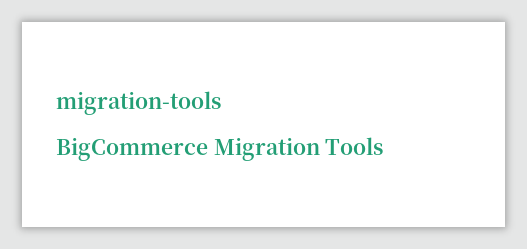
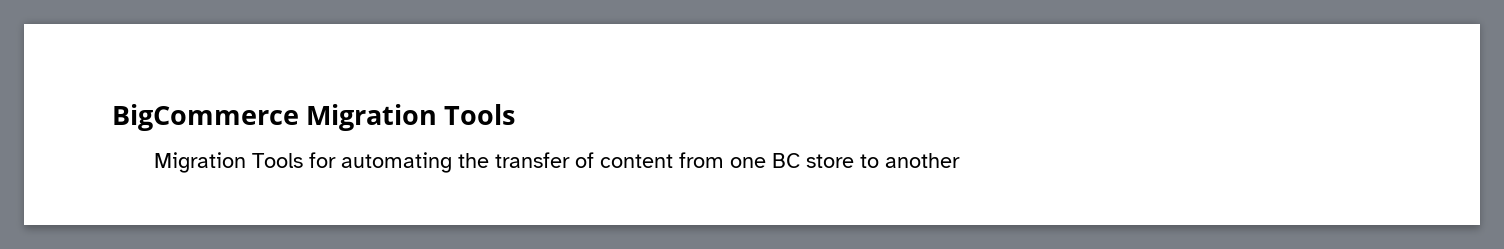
[56,91,221,115] migration-tools // -> (112, 117) none
(384, 146) none -> [153,152,960,173] // Migration Tools for automating the transfer of content from one BC store to another

